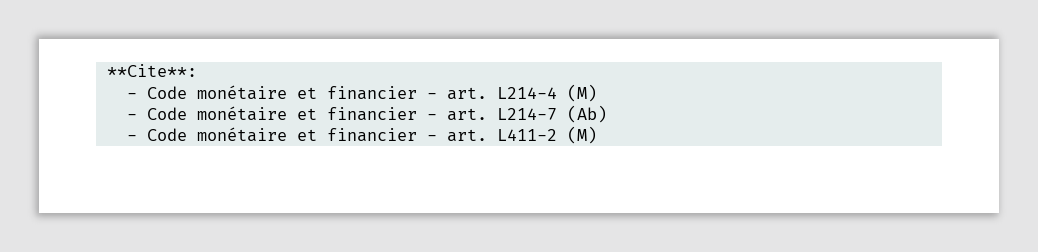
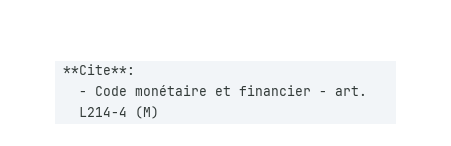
[126,105,607,123] [126,126,597,144] // - Code monétaire et financier - art. L214-7 (Ab) // - Code monétaire et financier - art. L411-2 (M) -> (159, 112) none

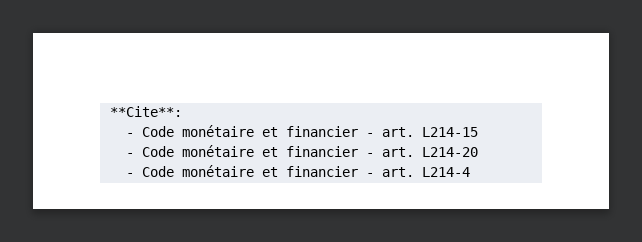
(135, 69) none -> [125,125,478,137] [125,145,478,157] // - Code monétaire et financier - art. L214-15 // - Code monétaire et financier - art. L214-20
[134,106,159,119] (M) -> (470, 172) none

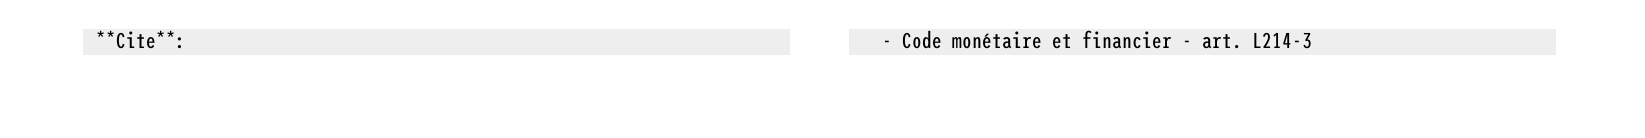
[421,127,478,137] [125,145,478,157] [125,165,470,177] L214-15 // - Code monétaire et financier - art. L214-20 // - Code monétaire et financier - art. L214-4 -> [1252,32,1313,49] L214-3

